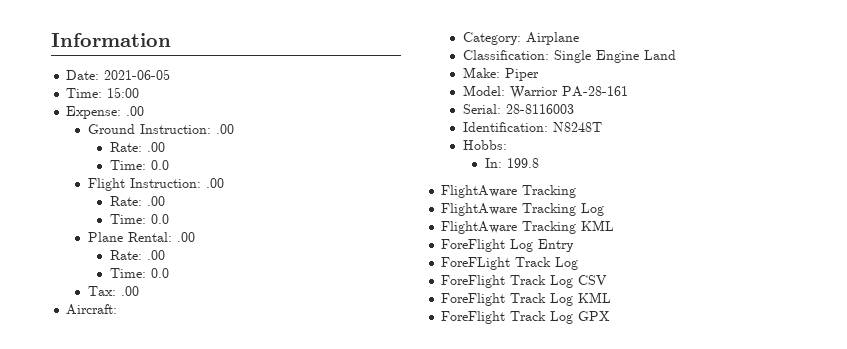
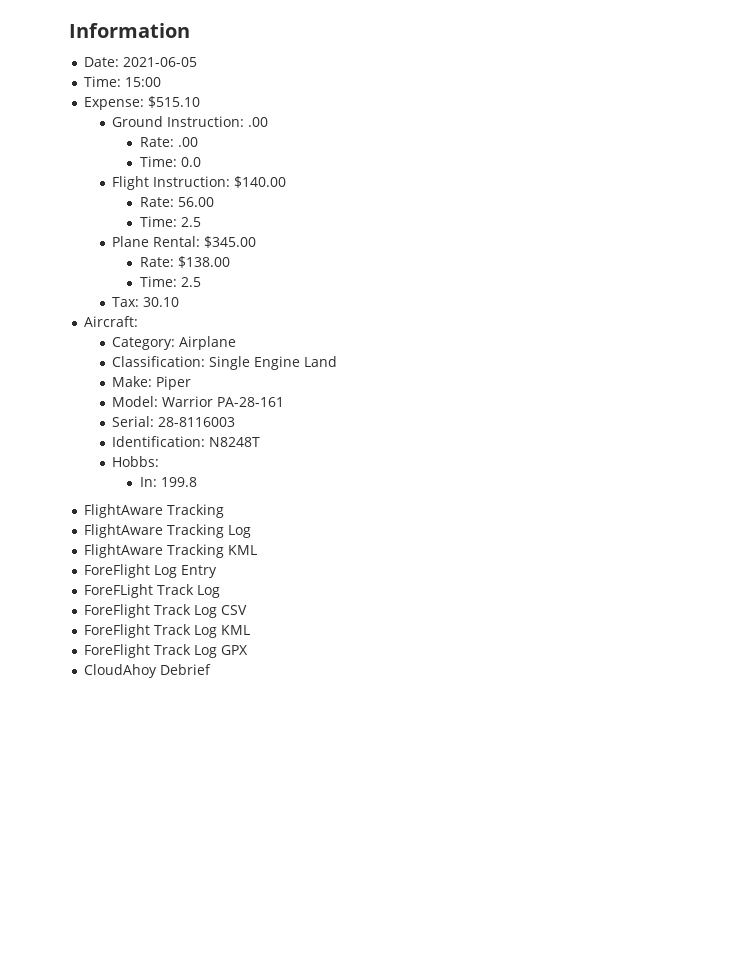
[126,106,145,116] .00 -> [148,96,201,108] $515.10
[205,178,224,188] [109,196,165,206] [109,214,169,224] .00 // Rate: .00 // Time: 0.0 -> [234,176,287,188] [140,197,215,207] [140,216,202,227] $140.00 // Rate: 56.00 // Time: 2.5
[176,232,195,242] [109,250,165,260] [109,268,169,278] .00 // Rate: .00 // Time: 0.0 -> [204,236,257,248] [140,256,231,268] [140,276,202,287] $345.00 // Rate: $138.00 // Time: 2.5
[120,286,139,296] .00 -> [143,297,180,307] 30.10
(611, 316) none -> [84,664,212,678] // CloudAhoy Debrief

